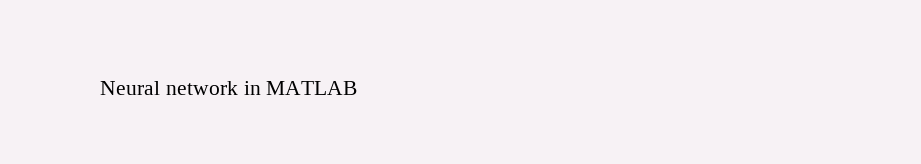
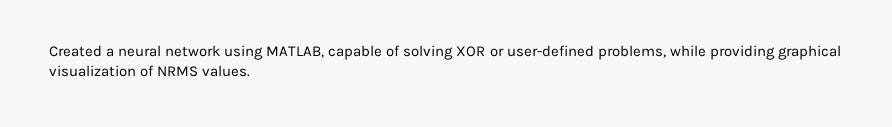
[100,81,358,95] Neural network in MATLAB -> [49,45,841,60] [49,65,251,77] Created a neural network using MATLAB, capable of solving XOR or user-defined problems, while providing graphical visualization of NRMS values.

